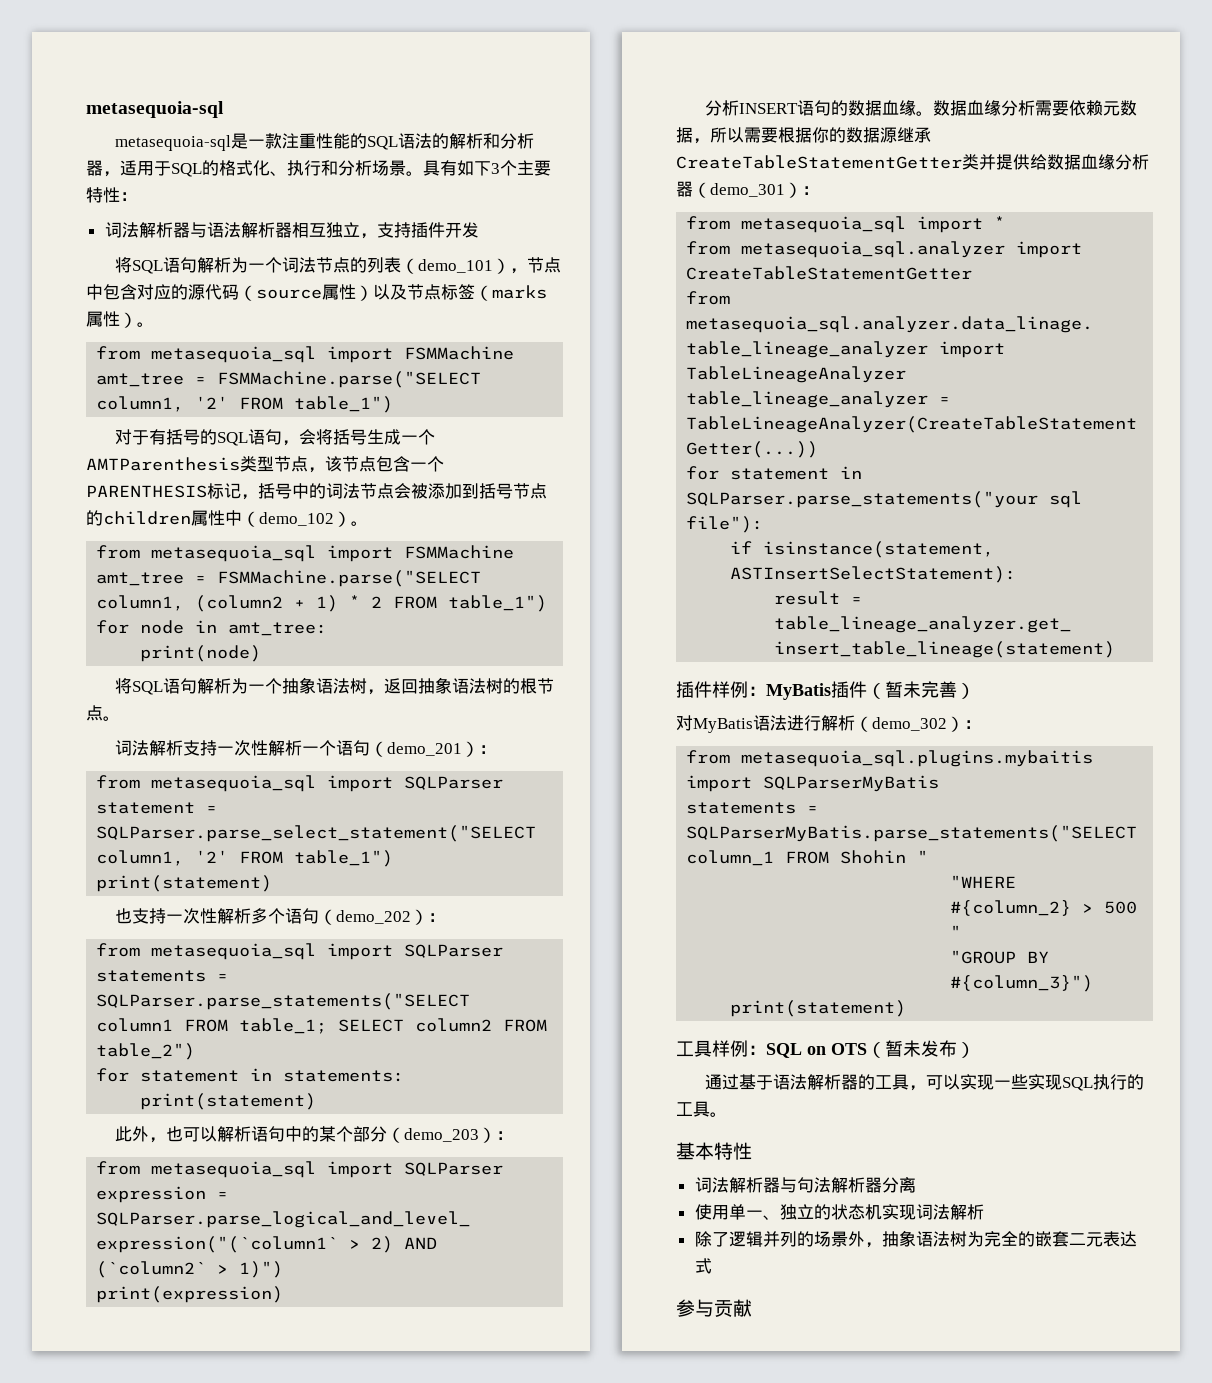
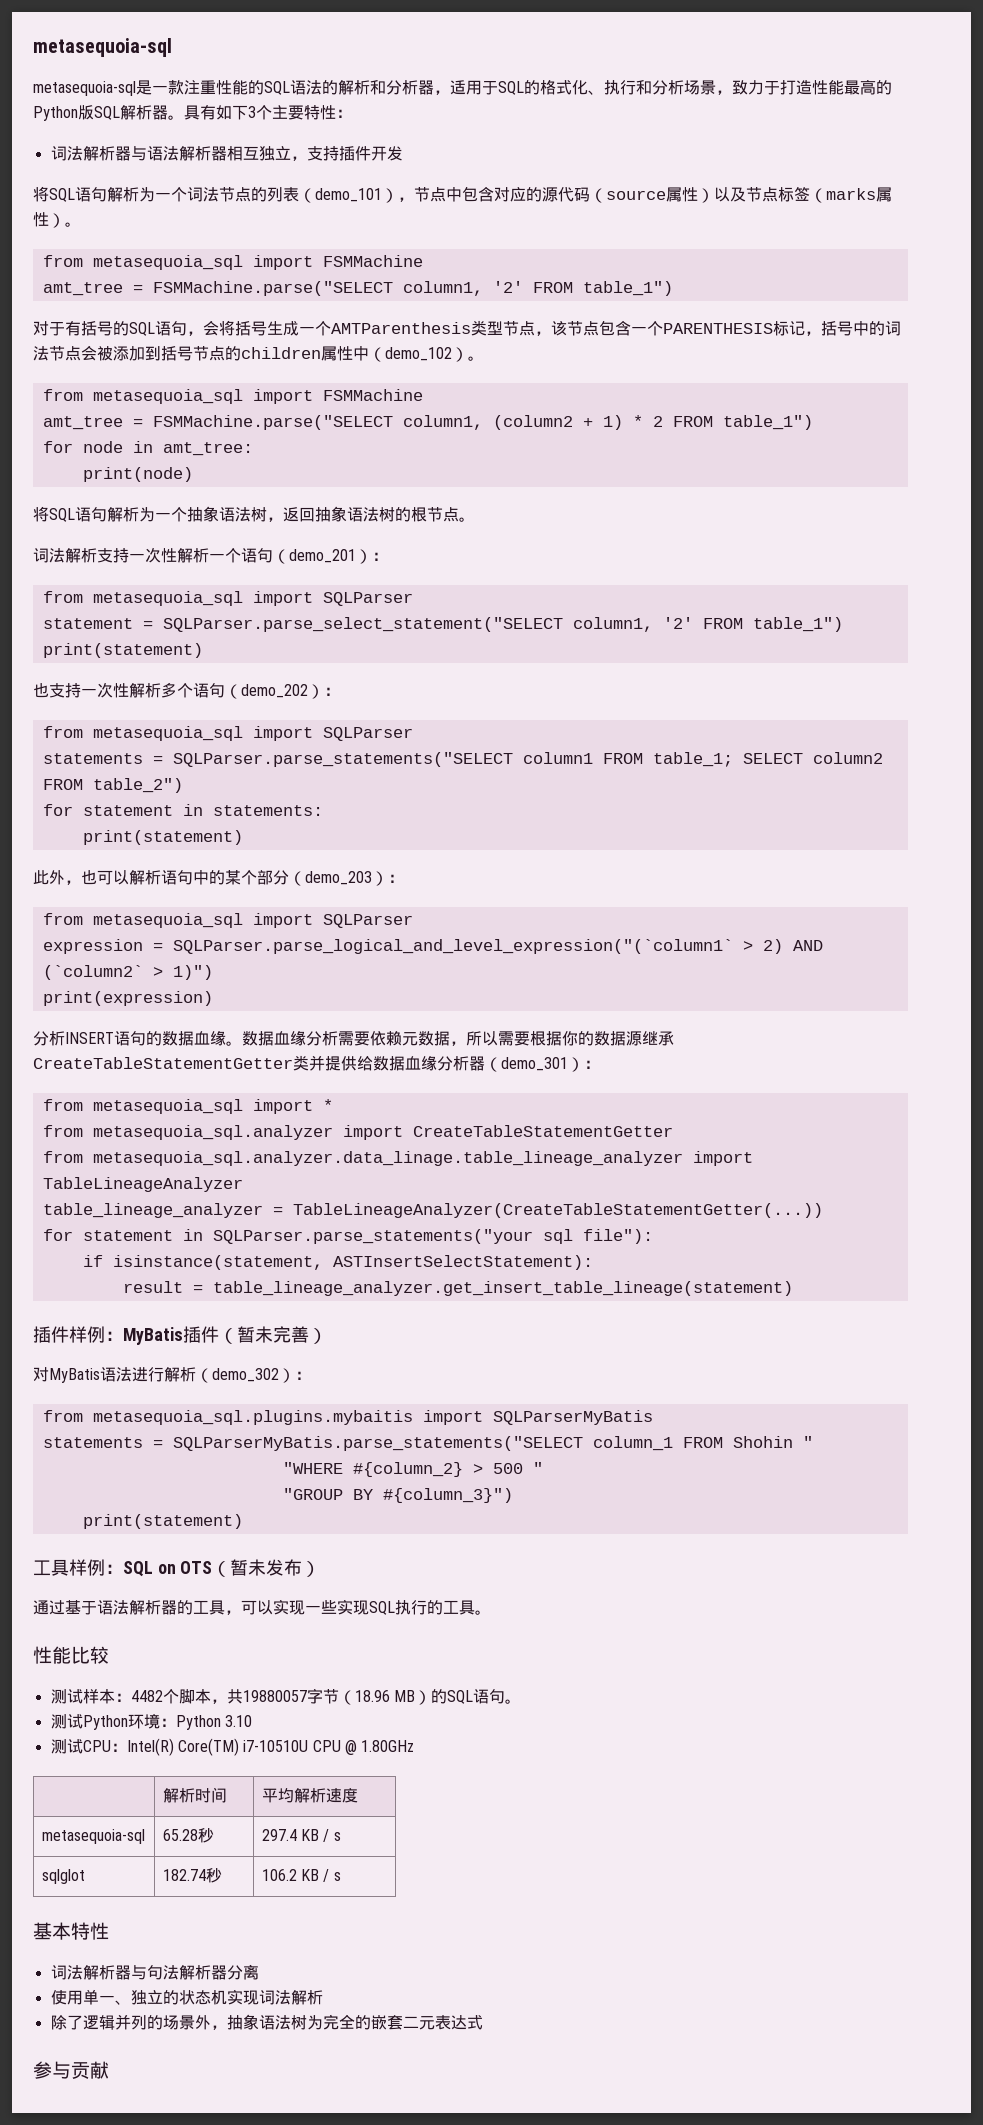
(406, 168) none -> [716,79,892,95] [33,105,168,121] ，致力于打造性能最高的Python版SQL解析器
(727, 1114) none -> [33,1646,109,1664] [50,1688,521,1705] [50,1713,252,1730] [50,1738,415,1756] [162,1787,227,1803] [261,1788,358,1803] [41,1829,145,1844] [162,1828,214,1843] [261,1829,341,1842] [41,1869,85,1884] [162,1868,222,1883] [261,1869,341,1882] // 性能比较 // 测试样本：4482个脚本，共19880057字节（18.96 MB）的SQL语句。 // 测试Python环境：Python 3.10 // 测试CPU：Intel(R) Core(TM) i7-10510U CPU @ 1.80GHz // | 解析时间 | 平均解析速度 // metasequoia-sql | 65.28秒 | 297.4 KB / s // sqlglot | 182.74秒 | 106.2 KB / s

